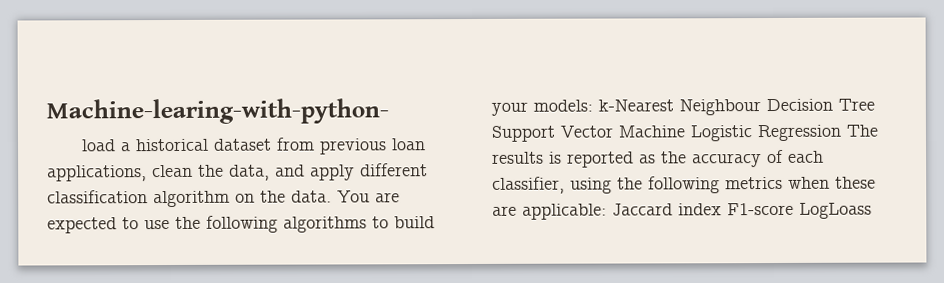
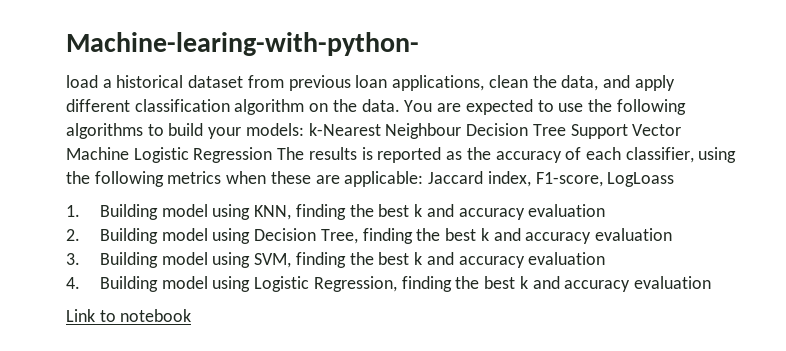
[678,202,794,216] index F1-score -> [487,171,603,187] index, F1-score,
(872, 210) none -> [66,204,606,220] [66,228,672,244] [66,252,606,268] [66,276,711,292] [66,309,192,322] // 1. Building model using KNN, finding the best k and accuracy evaluation // 2. Building model using Decision Tree, finding the best k and accuracy evaluation // 3. Building model using SVM, finding the best k and accuracy evaluation // 4. Building model using Logistic Regression, finding the best k and accuracy evaluation // Link to notebook

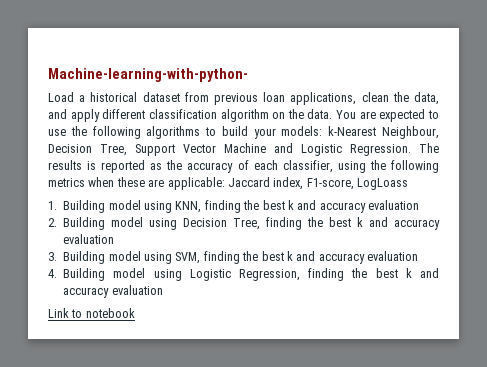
[66,32,419,56] [66,75,98,88] Machine-learing-with-python- // load -> [48,68,248,82] [48,92,74,102] Machine-learning-with-python- // Load
[385,123,682,139] [66,147,273,163] Neighbour Decision Tree Support Vector Machine Logistic Regression -> [381,126,439,139] [48,143,411,156] Neighbour, Decision Tree, Support Vector Machine and Logistic Regression.

